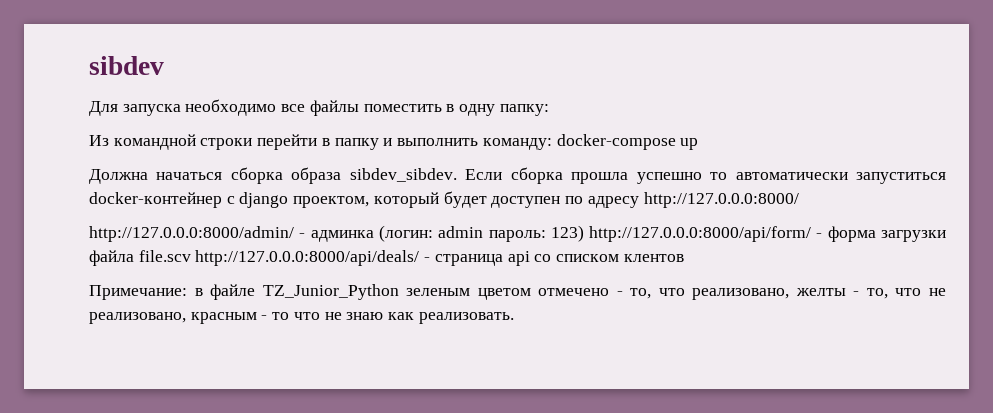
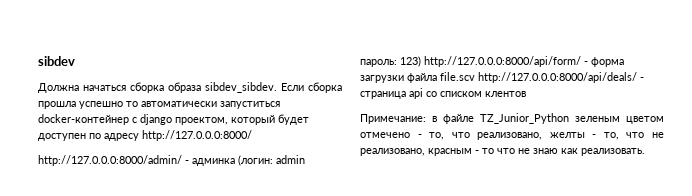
[89,99,549,116] [89,134,699,150] // Для запуска необходимо все файлы поместить в одну папку: // Из командной строки перейти в папку и выполнить команду: docker-compose up -> (75, 61) none

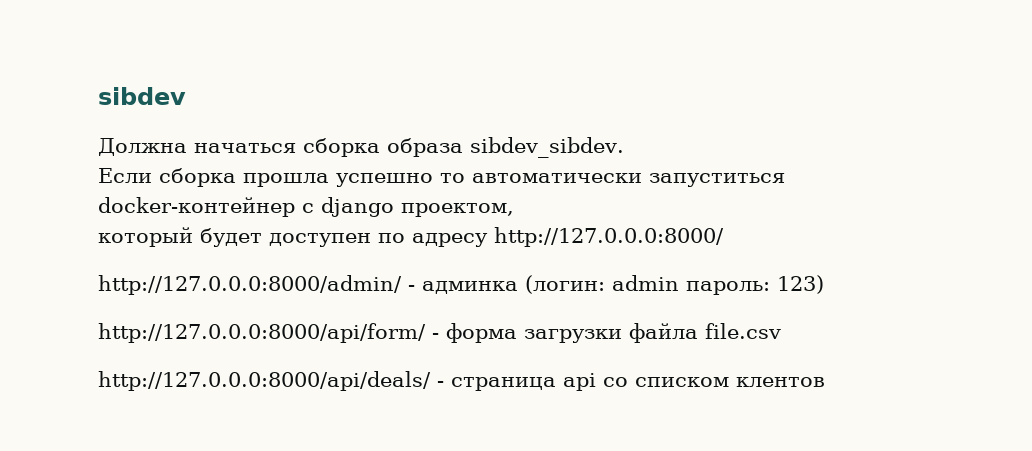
(277, 87) none -> (624, 147) //
(228, 121) none -> (514, 210) //
(421, 61) none -> (824, 284) //
[440,72,475,81] file.scv -> [705,323,781,339] file.csv //
[360,113,664,124] [360,132,664,140] [360,148,645,156] // Примечание: в файле TZ_Junior_Python зеленым цветом отмечено - то, что реализовано, желты - то, что не реализовано, красным - то что не знаю как реализовать. -> (825, 382) none

